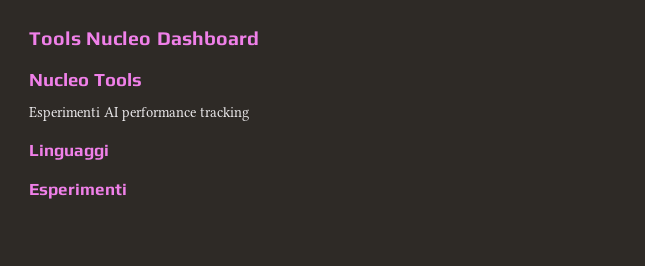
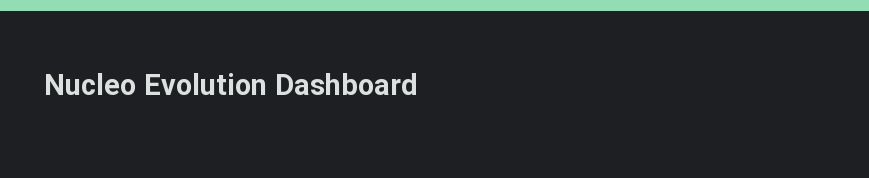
[29,31,152,46] Tools Nucleo -> [44,73,267,95] Nucleo Evolution
[29,73,142,87] [29,106,249,121] [29,144,109,160] [29,183,127,199] // Nucleo Tools // Esperimenti AI performance tracking // Linguaggi // Esperimenti -> (418, 84) none

